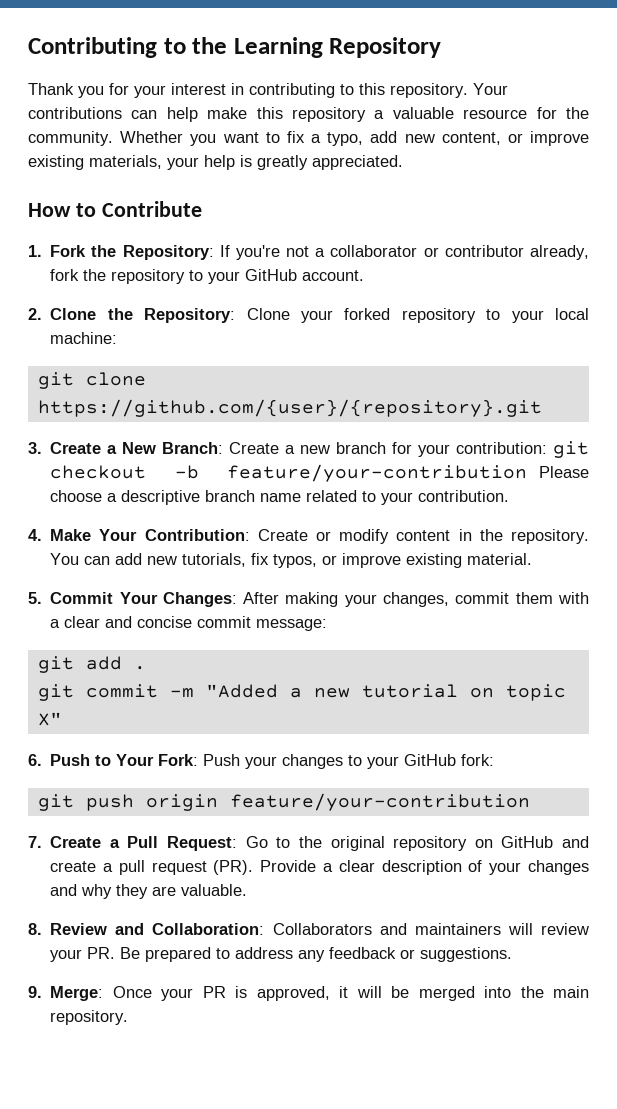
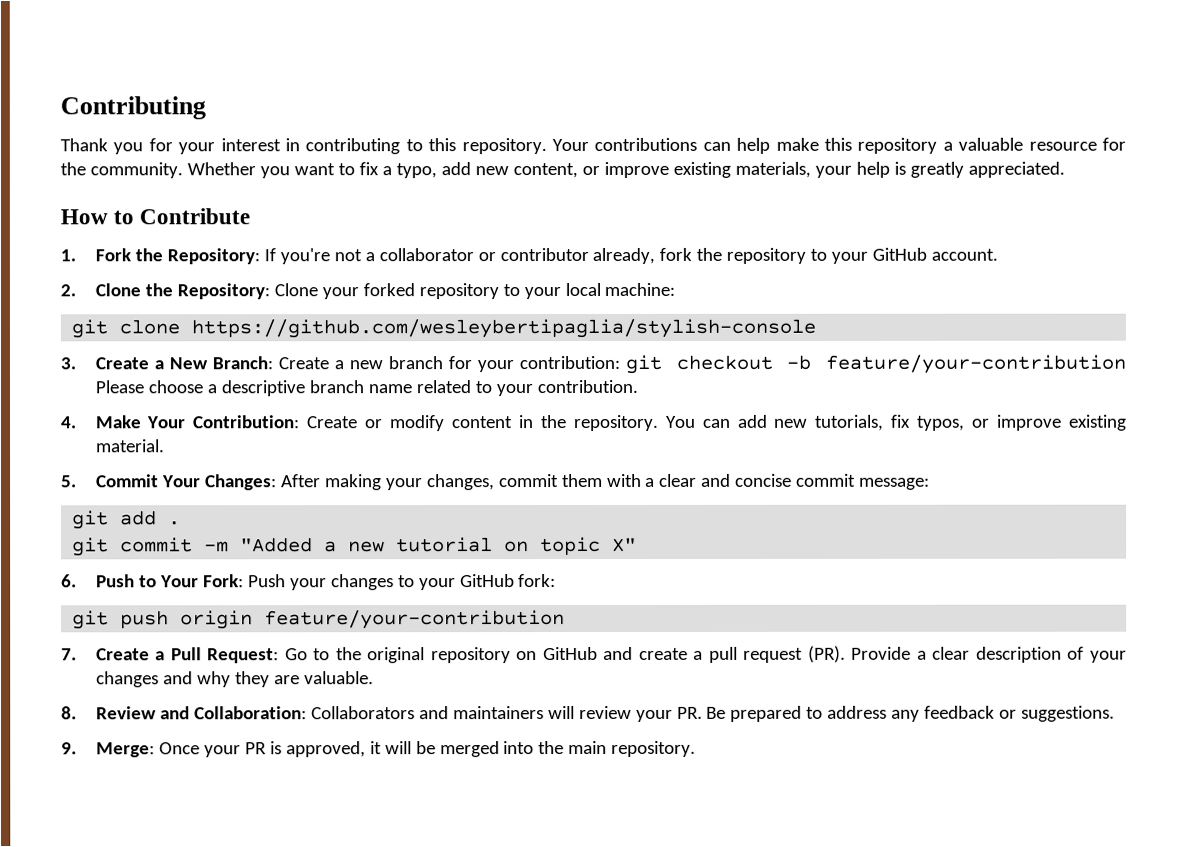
[163,37,442,58] to the Learning Repository -> (206, 108) none
[37,399,542,417] https://github.com/{user}/{repository}.git -> [191,318,817,339] https://github.com/wesleybertipaglia/stylish-console

